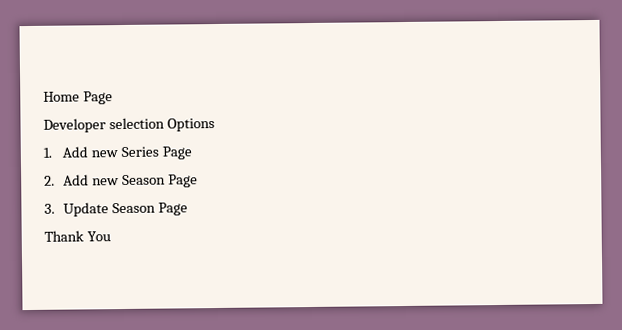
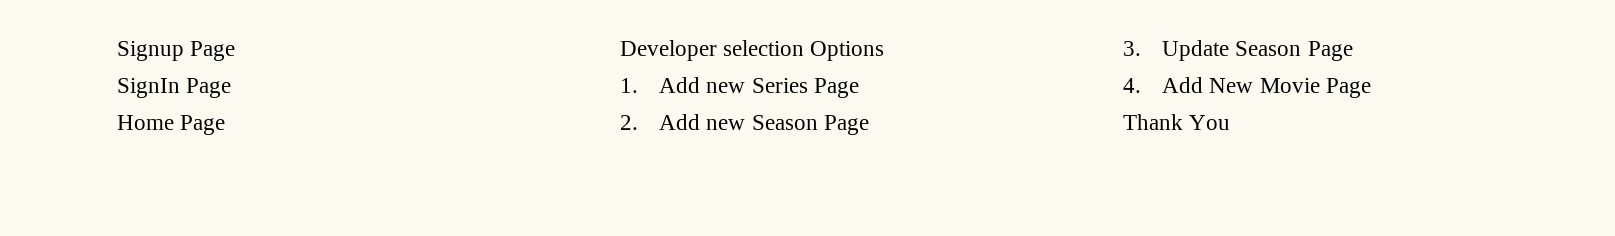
(43, 96) none -> [117,41,236,61] [117,78,232,98] Signup Page // SignIn Page //
(189, 209) none -> [1123,77,1371,98] // 4. Add New Movie Page

